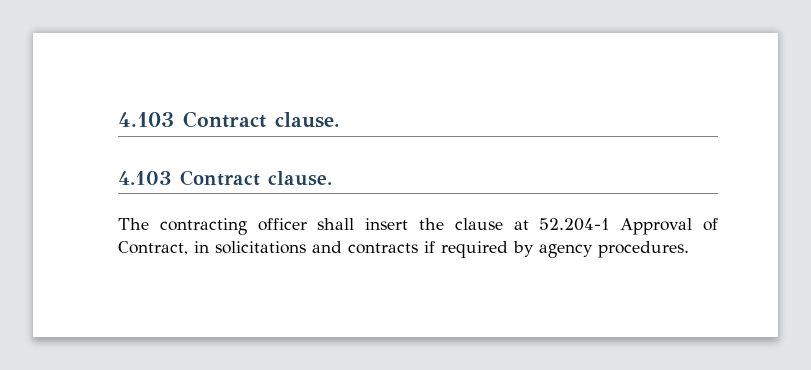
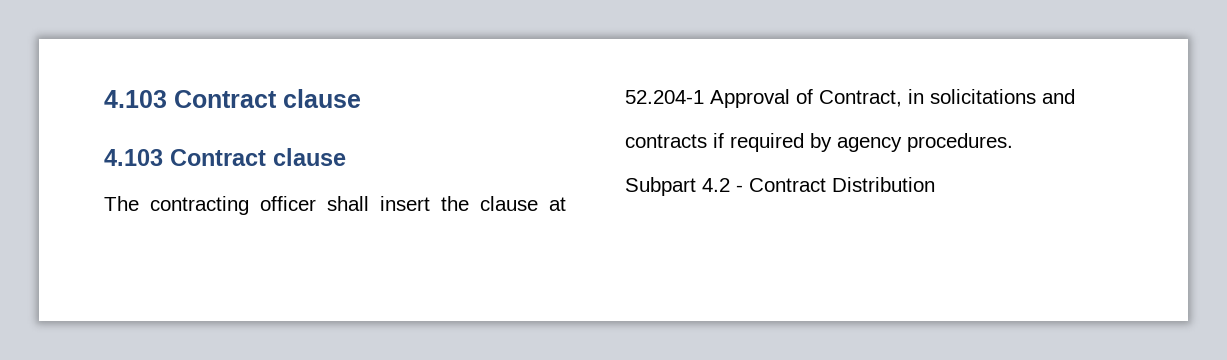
[118,111,340,128] [118,170,332,186] 4.103 Contract clause. // 4.103 Contract clause. -> [104,89,361,108] [104,148,346,166] 4.103 Contract clause // 4.103 Contract clause
(342, 247) none -> (1075, 96) //
(689, 249) none -> [625,177,935,196] // Subpart 4.2 - Contract Distribution

